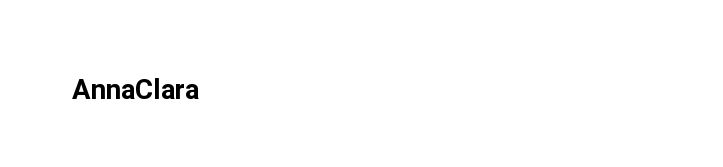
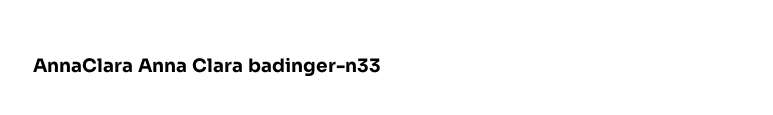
(199, 88) none -> [137,57,381,77] Anna Clara badinger-n33

